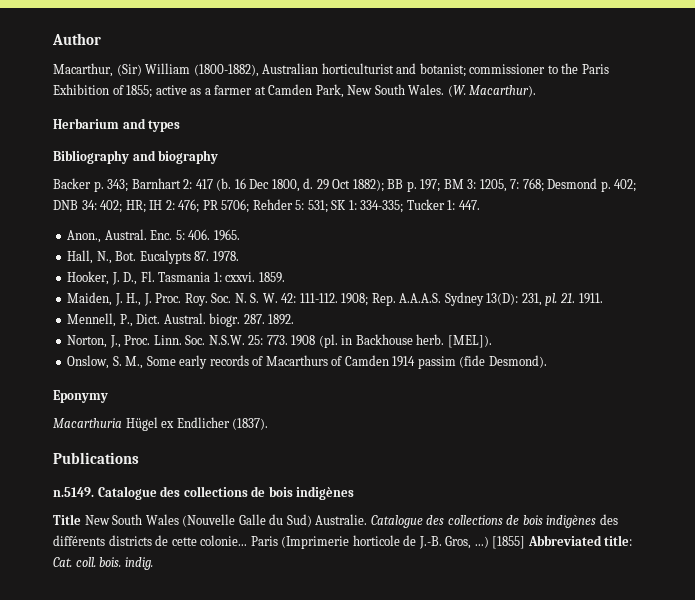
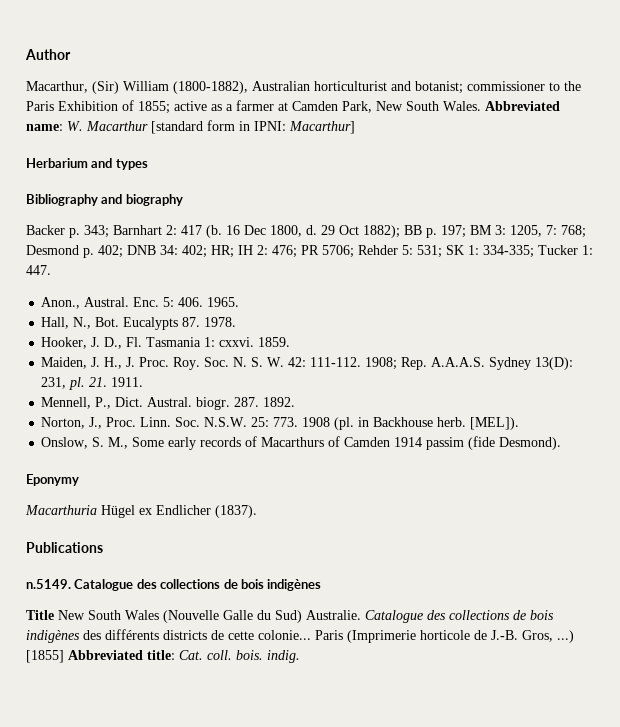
[447,85,537,97] (W. Macarthur). -> [485,101,560,111] [26,120,355,134] Abbreviated name: W. Macarthur [standard form in IPNI: Macarthur]

